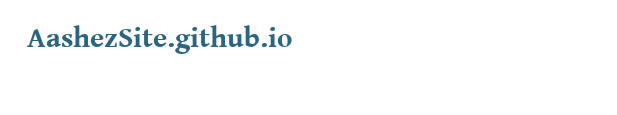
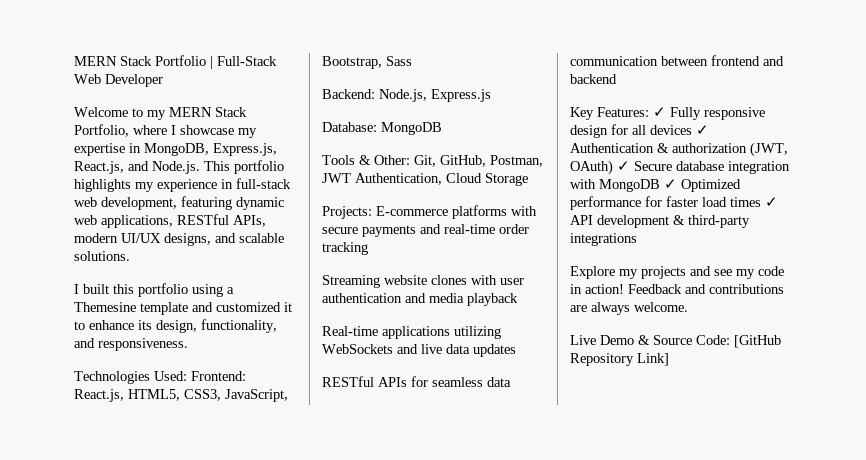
[27,25,292,54] AashezSite.github.io -> [74,55,277,69] [74,74,163,87] [74,107,247,120] [74,124,257,138] [74,143,277,156] [74,160,284,174] [74,178,291,192] [74,196,284,210] [74,214,266,228] [74,233,284,246] [74,251,130,261] [74,283,234,297] [74,302,292,315] [74,319,277,333] [74,338,188,351] [74,371,246,384] [74,389,288,402] [322,56,412,69] [322,89,491,102] [322,122,442,135] [322,155,543,167] [322,173,528,186] [322,205,537,219] [322,224,529,237] [322,242,368,255] [322,275,524,288] [322,293,518,306] [322,326,501,339] [322,344,516,357] [322,376,511,387] [570,55,784,66] [570,74,617,84] [570,107,765,120] [570,124,709,138] [570,142,788,157] [570,160,790,175] [570,179,741,192] [570,196,778,210] [570,215,750,228] [570,233,637,246] [570,266,784,279] [570,284,784,294] [570,302,688,315] [570,335,781,348] [570,353,669,366] MERN Stack Portfolio | Full-Stack Web Developer // Welcome to my MERN Stack Portfolio, where I showcase my expertise in MongoDB, Express.js, React.js, and Node.js. This portfolio highlights my experience in full-stack web development, featuring dynamic web applications, RESTful APIs, modern UI/UX designs, and scalable solutions. // I built this portfolio using a Themesine template and customized it to enhance its design, functionality, and responsiveness. // Technologies Used: Frontend: React.js, HTML5, CSS3, JavaScript, Bootstrap, Sass // Backend: Node.js, Express.js // Database: MongoDB // Tools & Other: Git, GitHub, Postman, JWT Authentication, Cloud Storage // Projects: E-commerce platforms with secure payments and real-time order tracking // Streaming website clones with user authentication and media playback // Real-time applications utilizing WebSockets and live data updates // RESTful APIs for seamless data communication between frontend and backend // Key Features: ✓ Fully responsive design for all devices ✓ Authentication & authorization (JWT, OAuth) ✓ Secure database integration with MongoDB ✓ Optimized performance for faster load times ✓ API development & third-party integrations // Explore my projects and see my code in action! Feedback and contributions are always welcome. // Live Demo & Source Code: [GitHub Repository Link]

